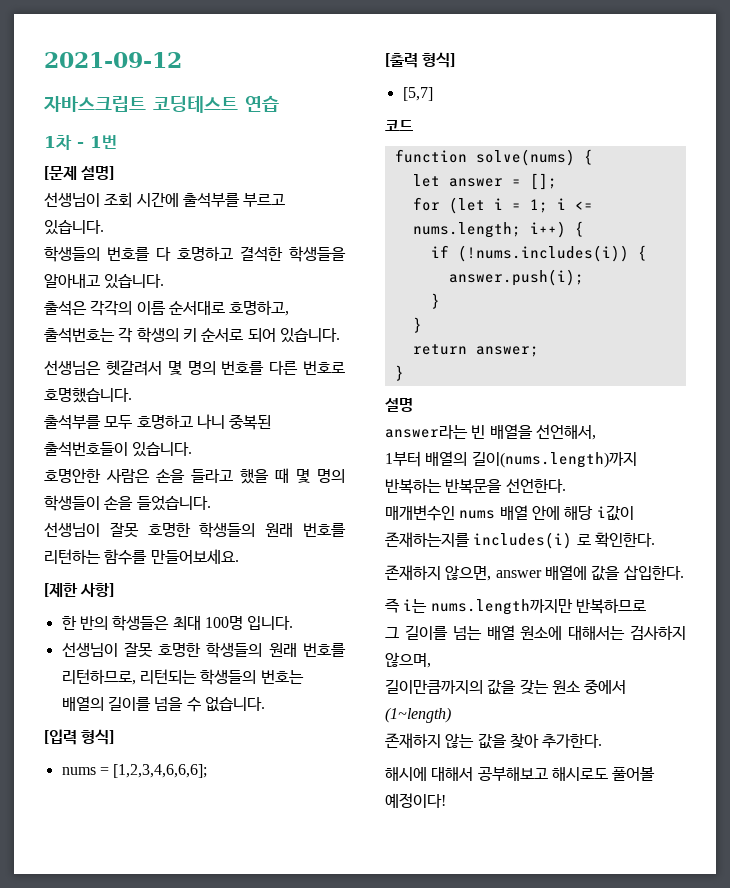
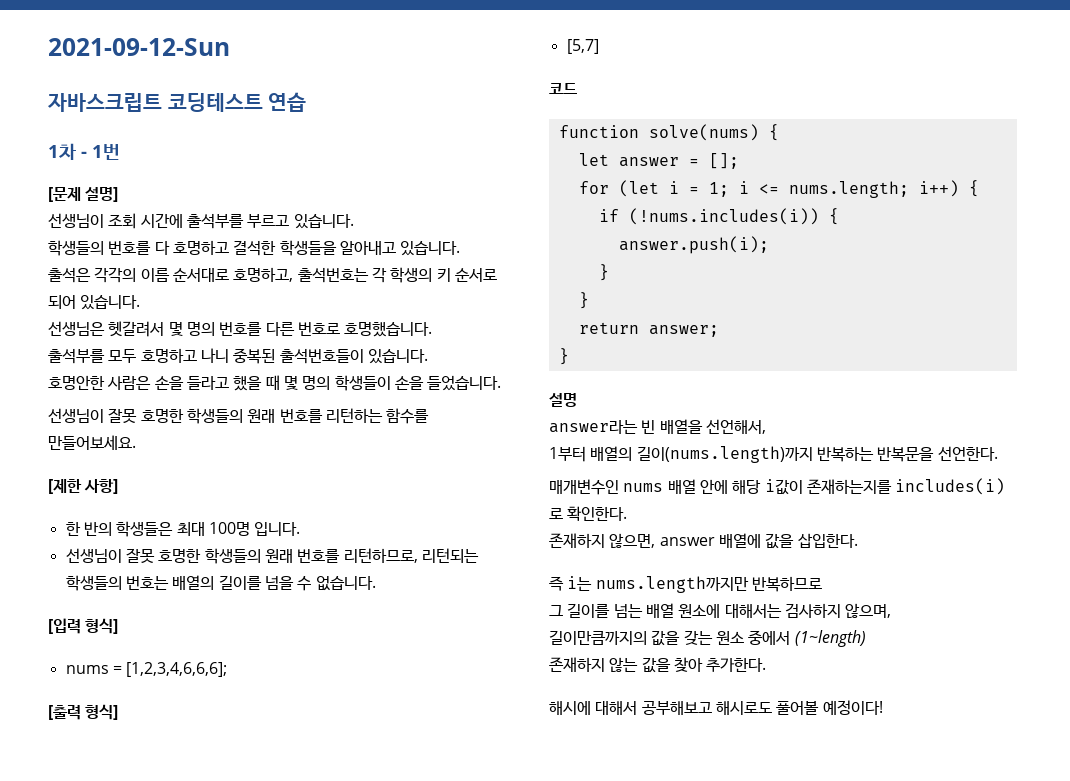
[44,52,182,68] 2021-09-12 -> [48,38,230,56] 2021-09-12-Sun

